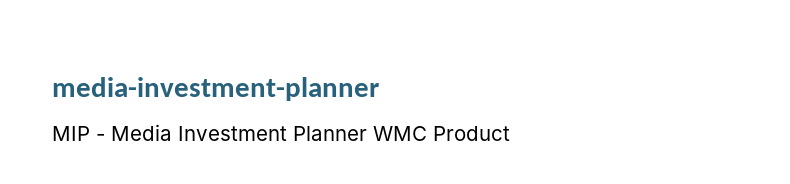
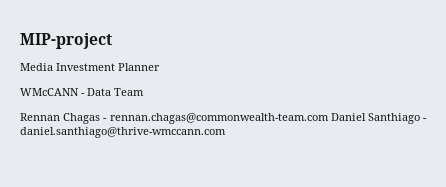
[52,77,379,101] [52,126,105,141] media-investment-planner // MIP - -> [20,33,112,49] MIP-project //
[373,126,510,141] WMC Product -> [20,88,144,96] [20,113,428,124] [20,127,226,138] // WMcCANN - Data Team // Rennan Chagas - rennan.chagas@commonwealth-team.com Daniel Santhiago - daniel.santhiago@thrive-wmccann.com

